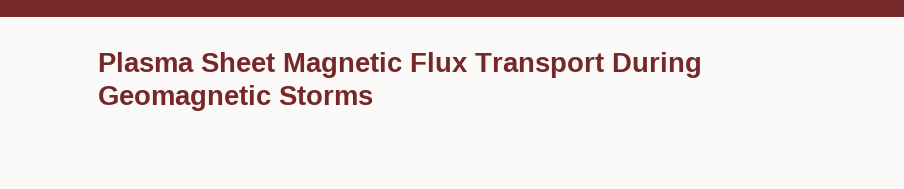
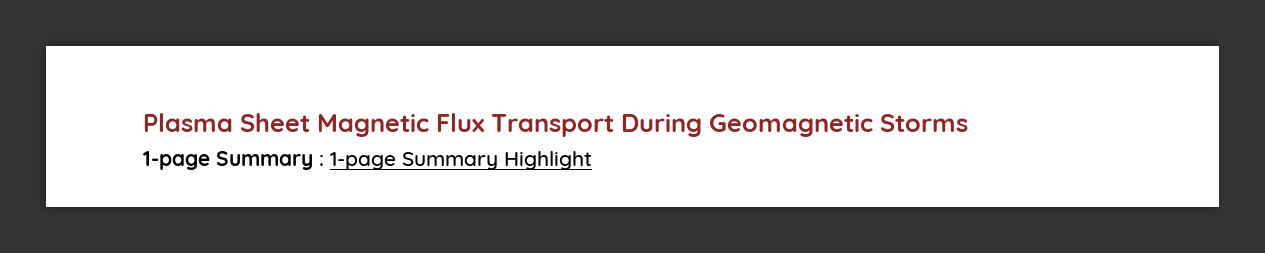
(373, 95) none -> [143,151,592,170] // 1-page Summary : 1-page Summary Highlight

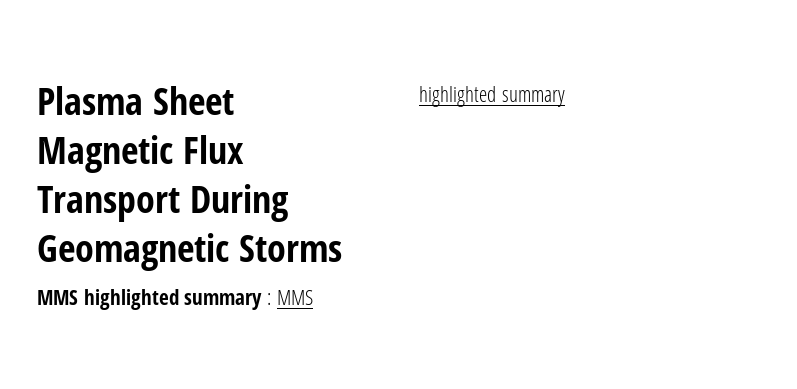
[143,151,592,170] 1-page Summary : 1-page Summary Highlight -> [37,289,313,310] [419,86,565,107] MMS highlighted summary : MMS highlighted summary

